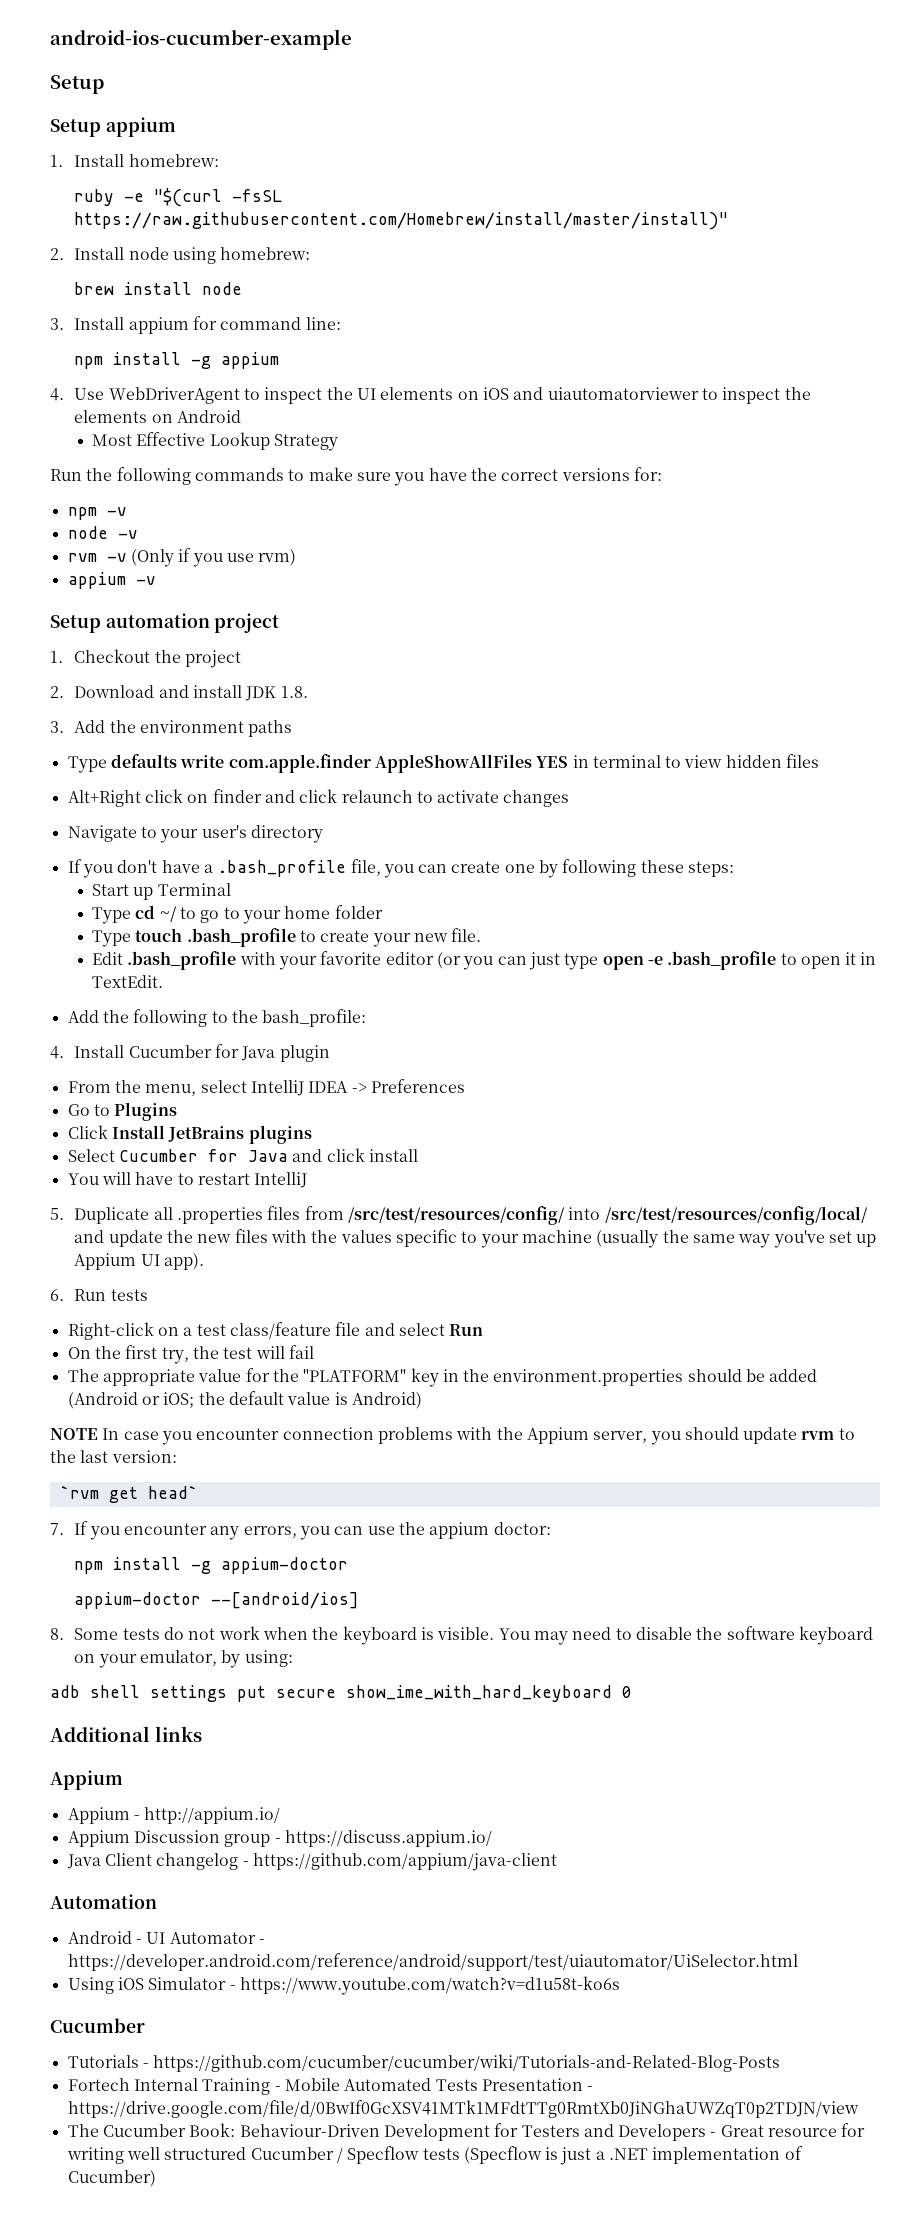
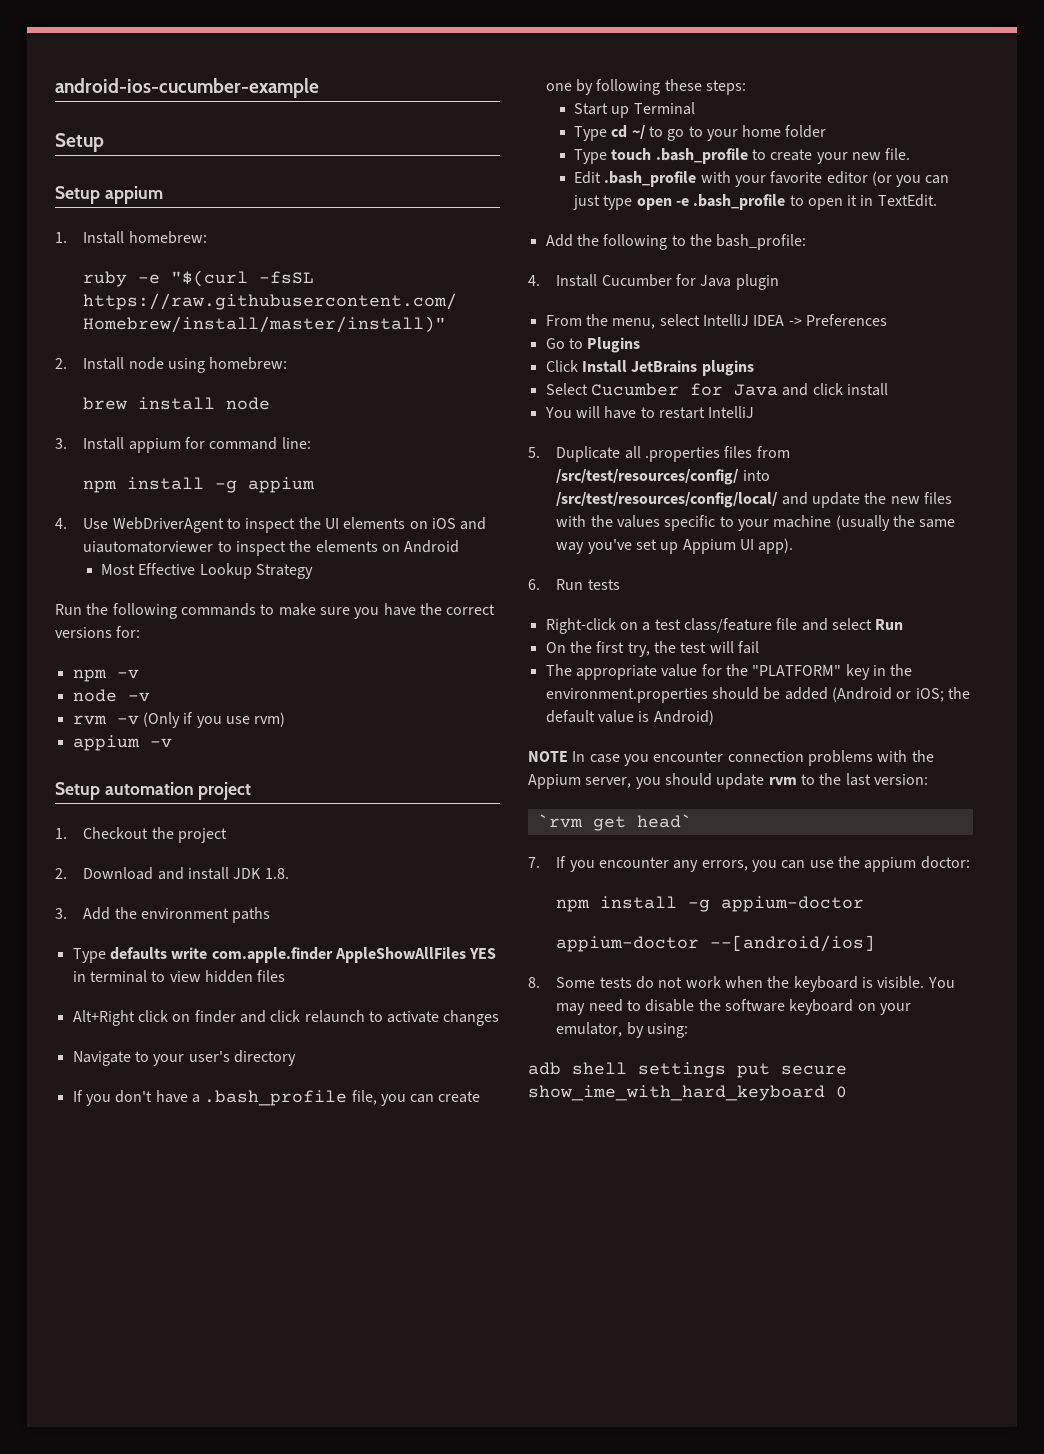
[50,1726,202,1742] [50,1770,123,1790] [67,1807,281,1824] [67,1830,492,1847] [66,1853,557,1871] [50,1894,157,1909] [67,1931,265,1944] [67,1953,798,1971] [67,1976,620,1995] [50,2018,145,2033] [67,2054,781,2072] [67,2078,594,2095] [67,2100,859,2118] [67,2123,866,2141] [66,2146,803,2165] [67,2170,156,2187] // Additional links // Appium // Appium - http://appium.io/ // Appium Discussion group - https://discuss.appium.io/ // Java Client changelog - https://github.com/appium/java-client // Automation // Android - UI Automator - https://developer.android.com/reference/android/support/test/uiautomator/UiSelector.html // Using iOS Simulator - https://www.youtube.com/watch?v=d1u58t-ko6s // Cucumber // Tutorials - https://github.com/cucumber/cucumber/wiki/Tutorials-and-Related-Blog-Posts // Fortech Internal Training - Mobile Automated Tests Presentation - https://drive.google.com/file/d/0BwIf0GcXSV41MTk1MFdtTTg0RmtXb0JiNGhaUWZqT0p2TDJN/view // The Cucumber Book: Behaviour-Driven Development for Testers and Developers - Great resource for writing well structured Cucumber / Specflow tests (Specflow is just a .NET implementation of Cucumber) -> (847, 1092) none

